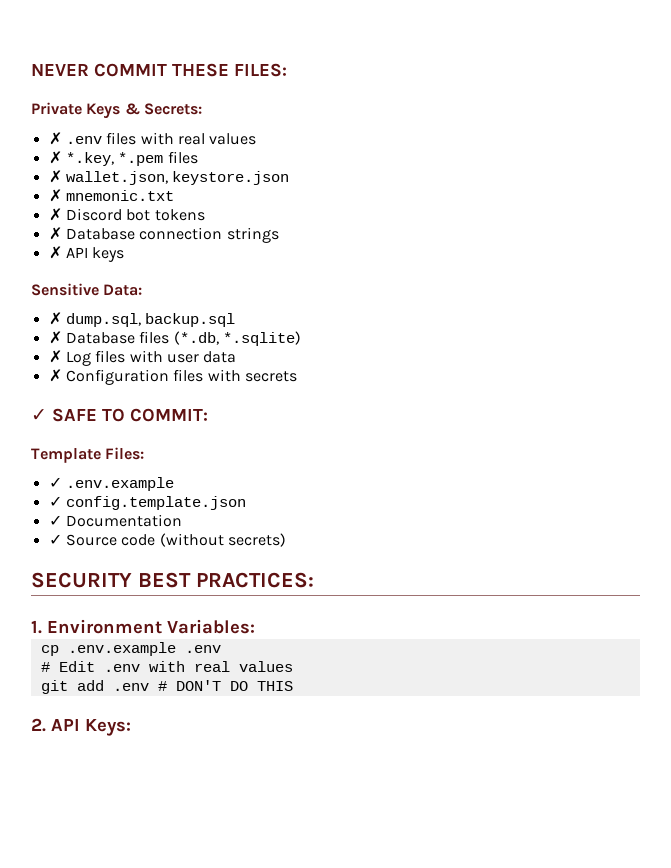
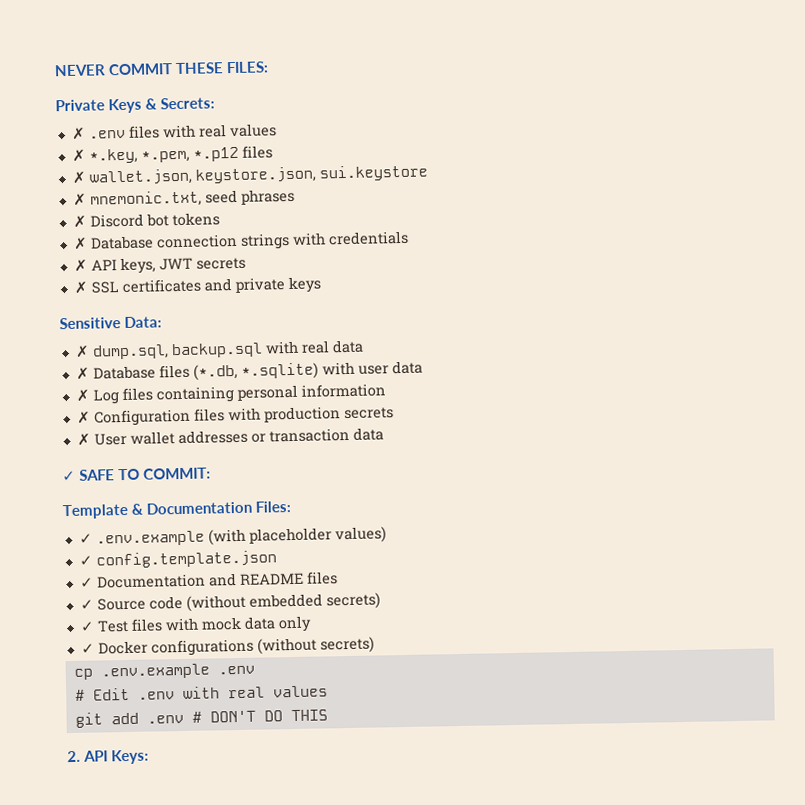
[118,152,164,166] *.pem -> [140,146,239,163] *.pem, *.p12
[172,171,290,185] [48,189,174,202] keystore.json // ✗ mnemonic.txt -> [194,164,428,184] [72,188,295,208] keystore.json, sui.keystore // ✗ mnemonic.txt, seed phrases
(279, 235) none -> [291,230,409,246] with credentials
(88, 252) none -> [119,257,246,275] [73,277,285,294] keys, JWT secrets // ✗ SSL certificates and private
(236, 320) none -> [264,339,364,355] with real data
[48,350,126,366] // ✗ Log files -> (319, 371) none
(237, 357) none -> [75,383,386,405] // ✗ Log files containing personal information
[244,371,297,382] secrets -> [263,406,394,423] [76,427,384,446] production secrets // ✗ User wallet addresses or transaction data
(101, 455) none -> [131,501,252,515] & Documentation
(174, 484) none -> [207,526,387,546] (with placeholder values)
(182, 520) none -> [208,571,338,587] and README files
[227,533,286,547] [31,572,314,588] [31,619,255,634] secrets) // SECURITY BEST PRACTICES: // 1. Environment Variables: -> [248,592,381,610] [79,615,312,633] [80,636,375,657] embedded secrets) // ✓ Test files with mock data only // ✓ Docker configurations (without secrets)

